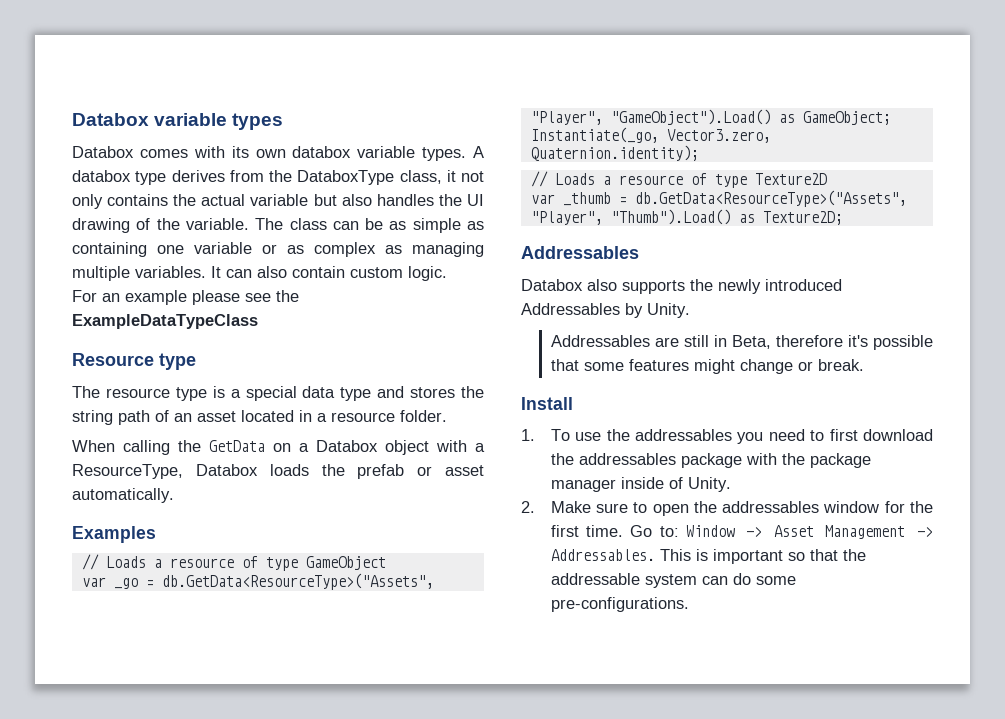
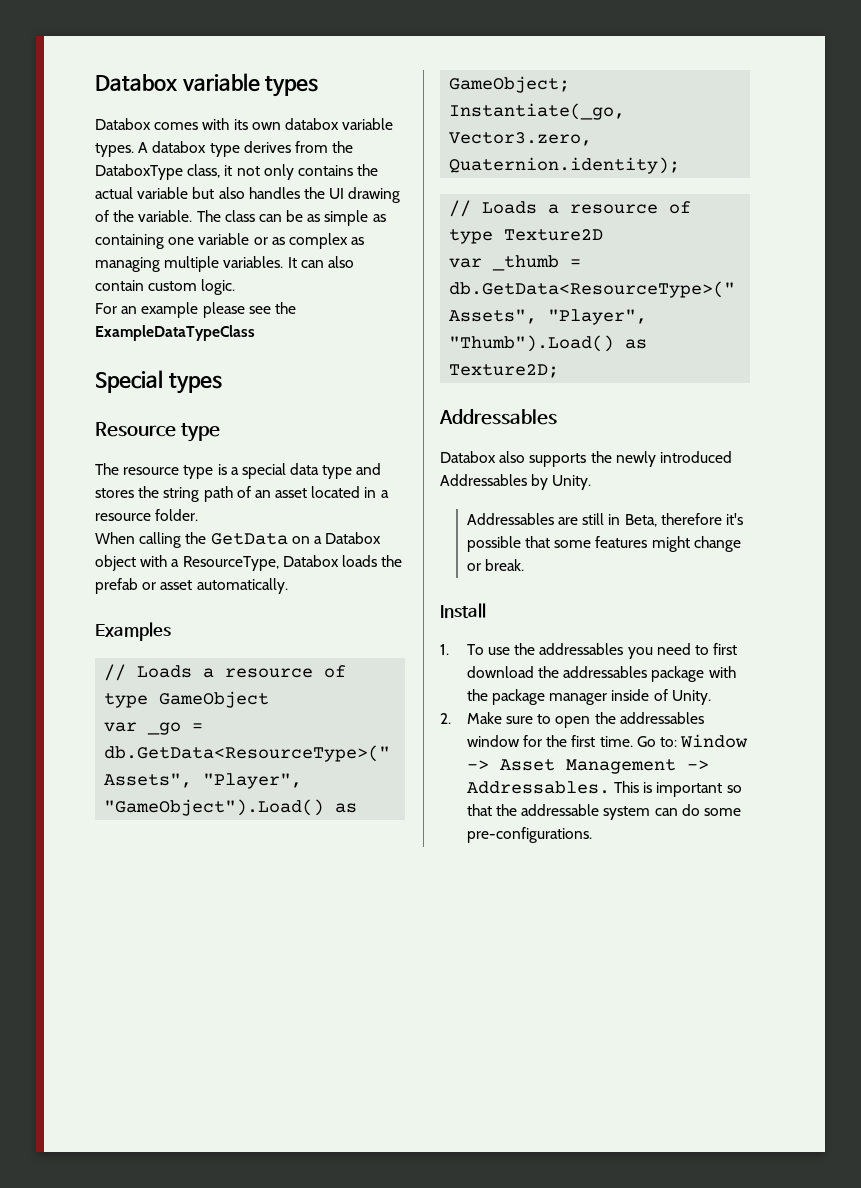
(258, 321) none -> [95,370,222,394] // Special types

